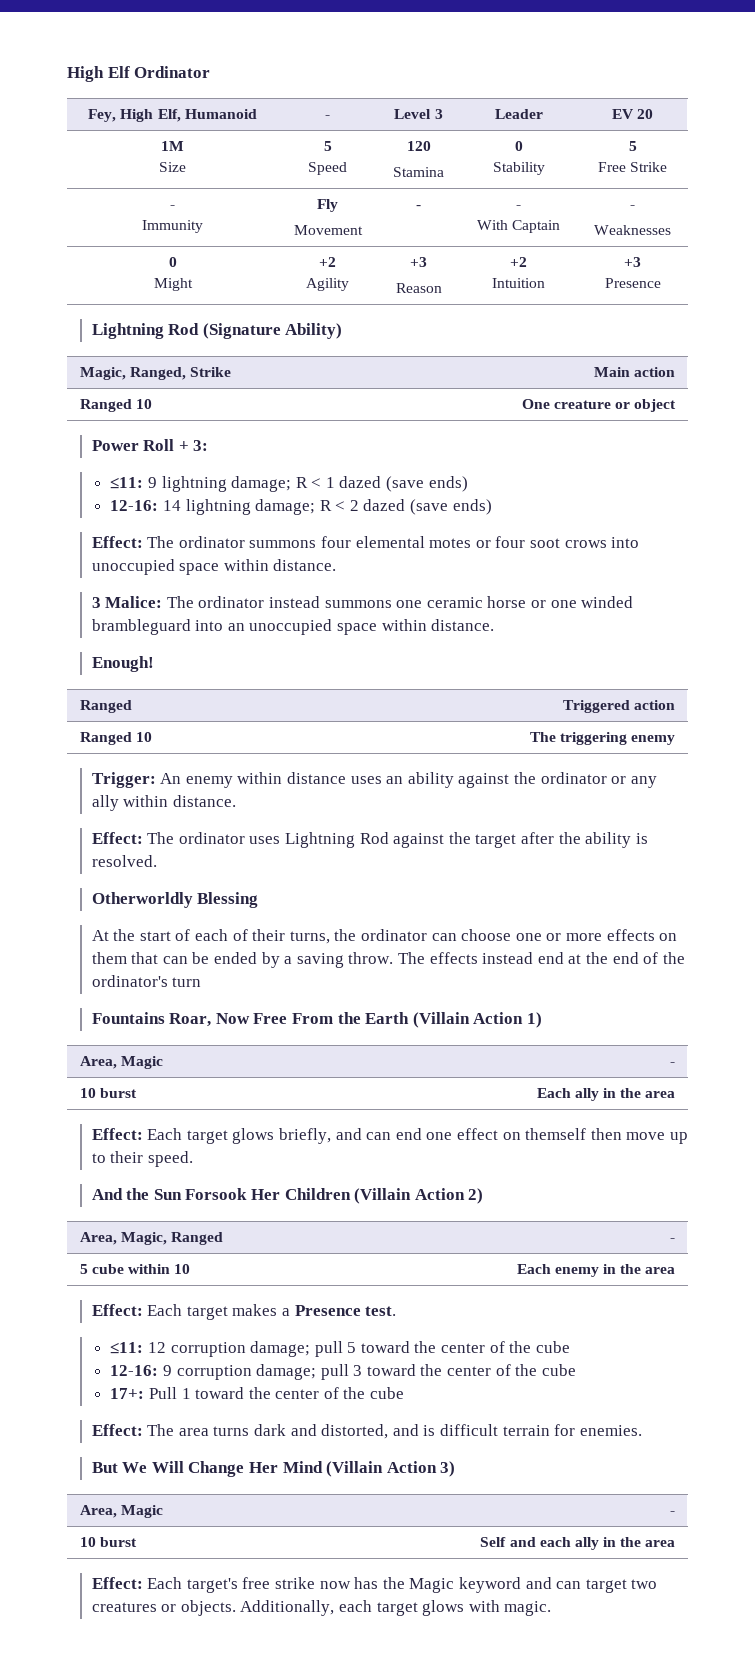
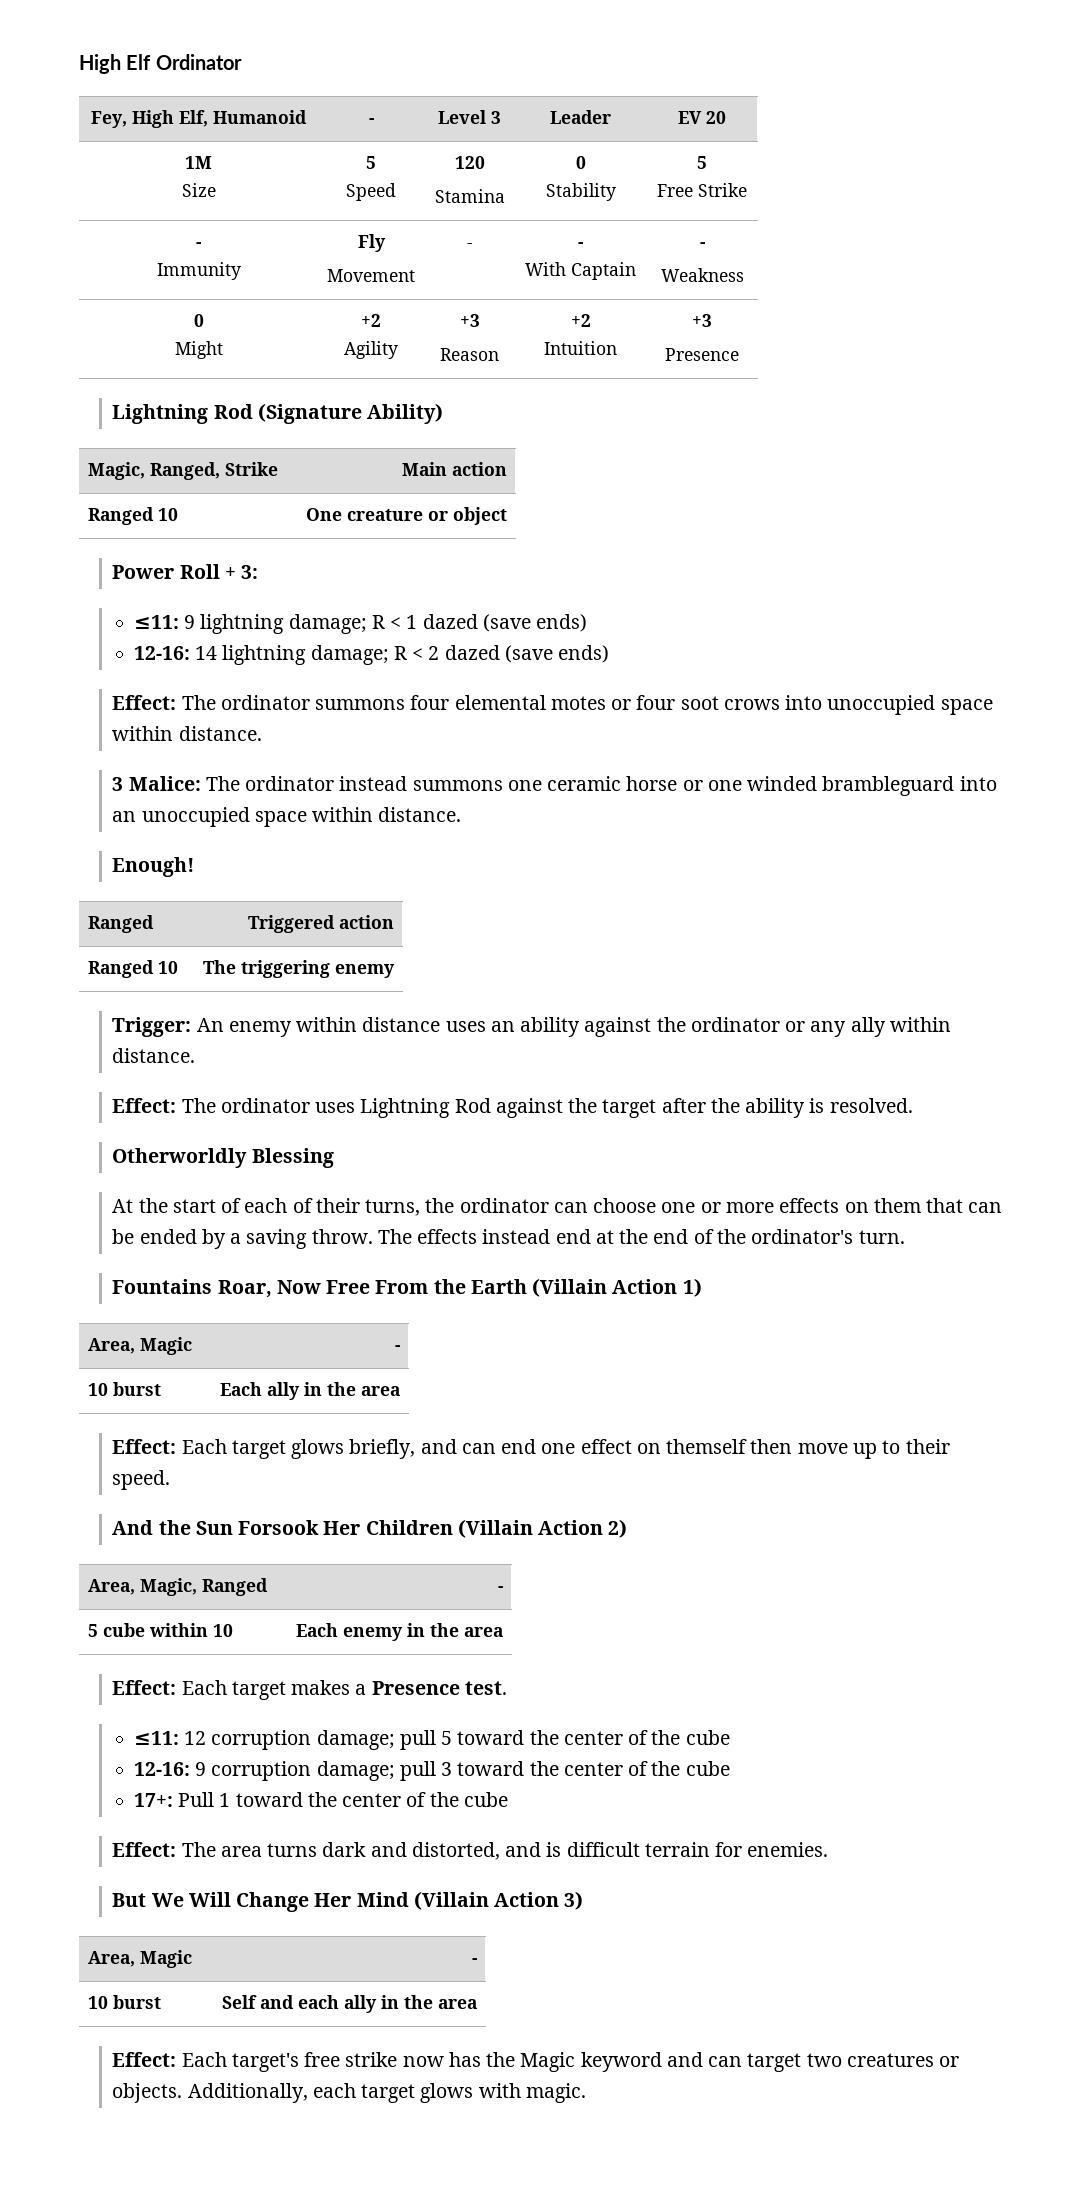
[594,225,671,235] Weaknesses -> [660,268,744,282] Weakness
[172,977,202,987] turn -> [858,1230,905,1244] turn.

